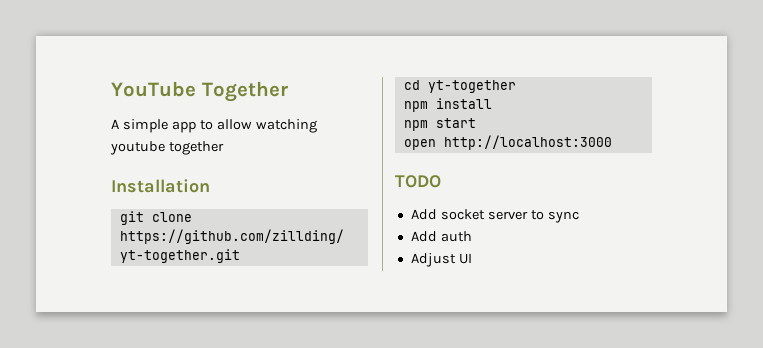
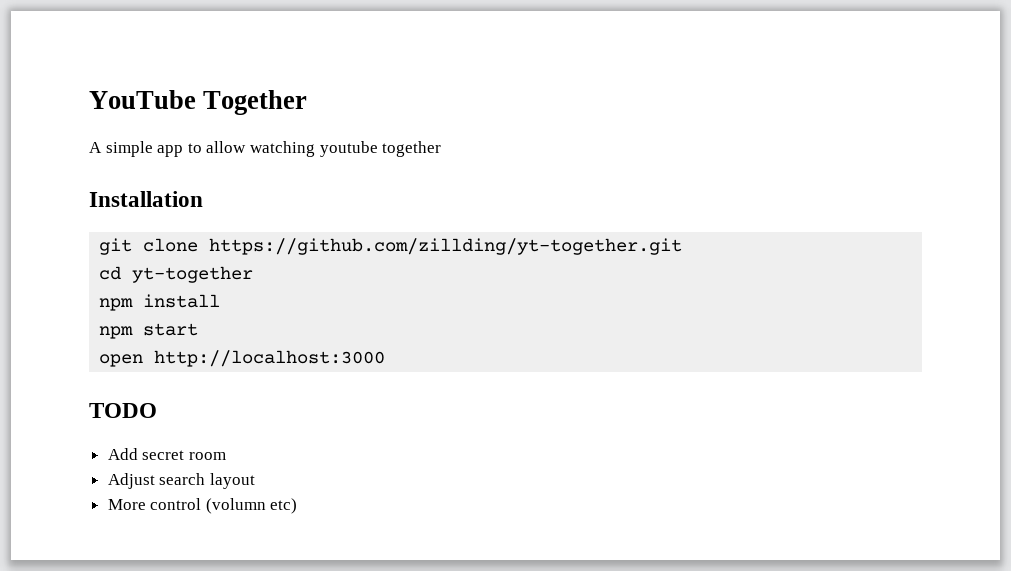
[440,209,579,223] [410,231,472,242] [410,253,472,267] socket server to sync // Add auth // Adjust UI -> [142,450,226,460] [107,473,255,489] [107,498,298,514] secret room // Adjust search layout // More control (volumn etc)

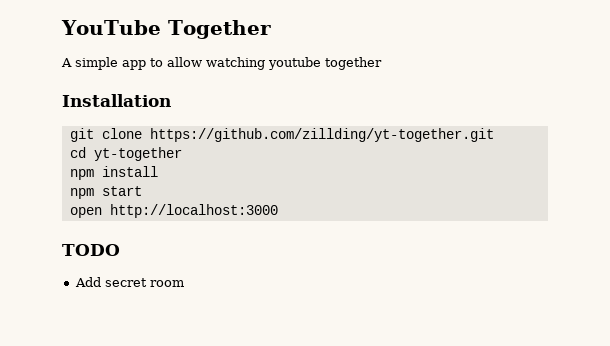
[107,473,255,489] [107,498,298,514] // Adjust search layout // More control (volumn etc) -> (184, 283) none

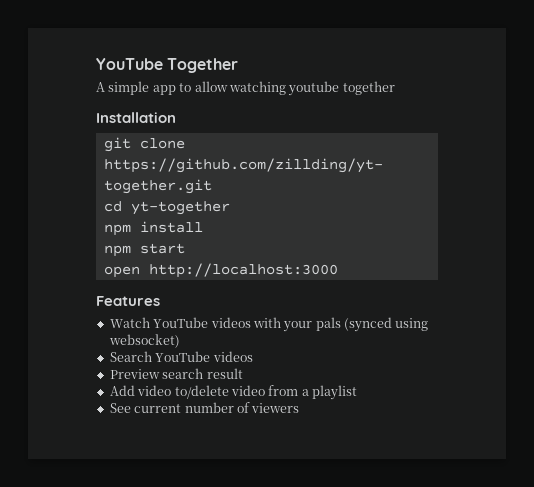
[62,244,120,256] [74,277,184,287] TODO // Add secret room -> [96,296,160,306] [109,317,429,332] [108,334,180,348] [109,351,253,362] [109,368,243,379] [109,385,357,400] [109,402,300,413] Features // Watch YouTube videos with your pals (synced using websocket) // Search YouTube videos // Preview search result // Add video to/delete video from a playlist // See current number of viewers

